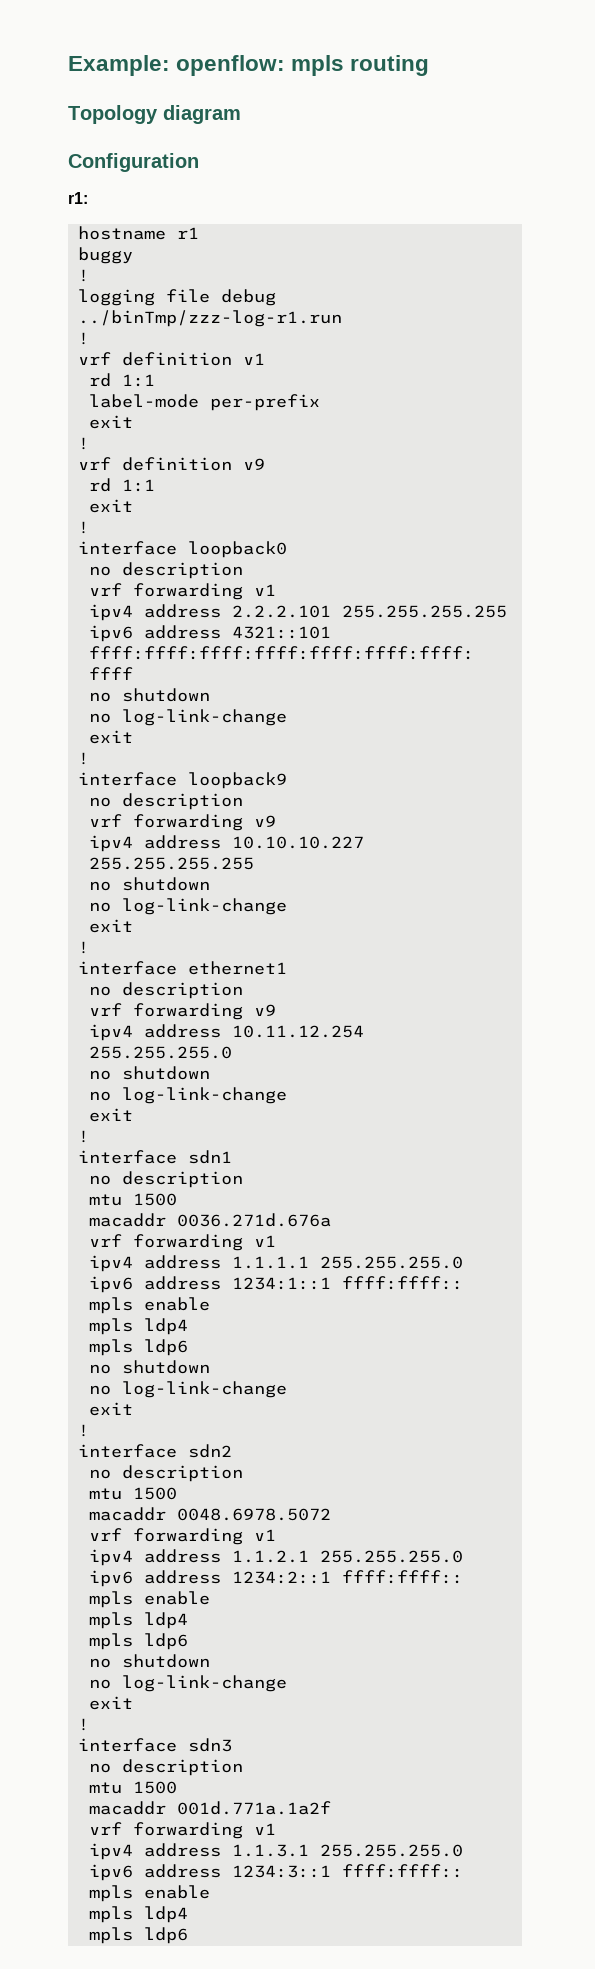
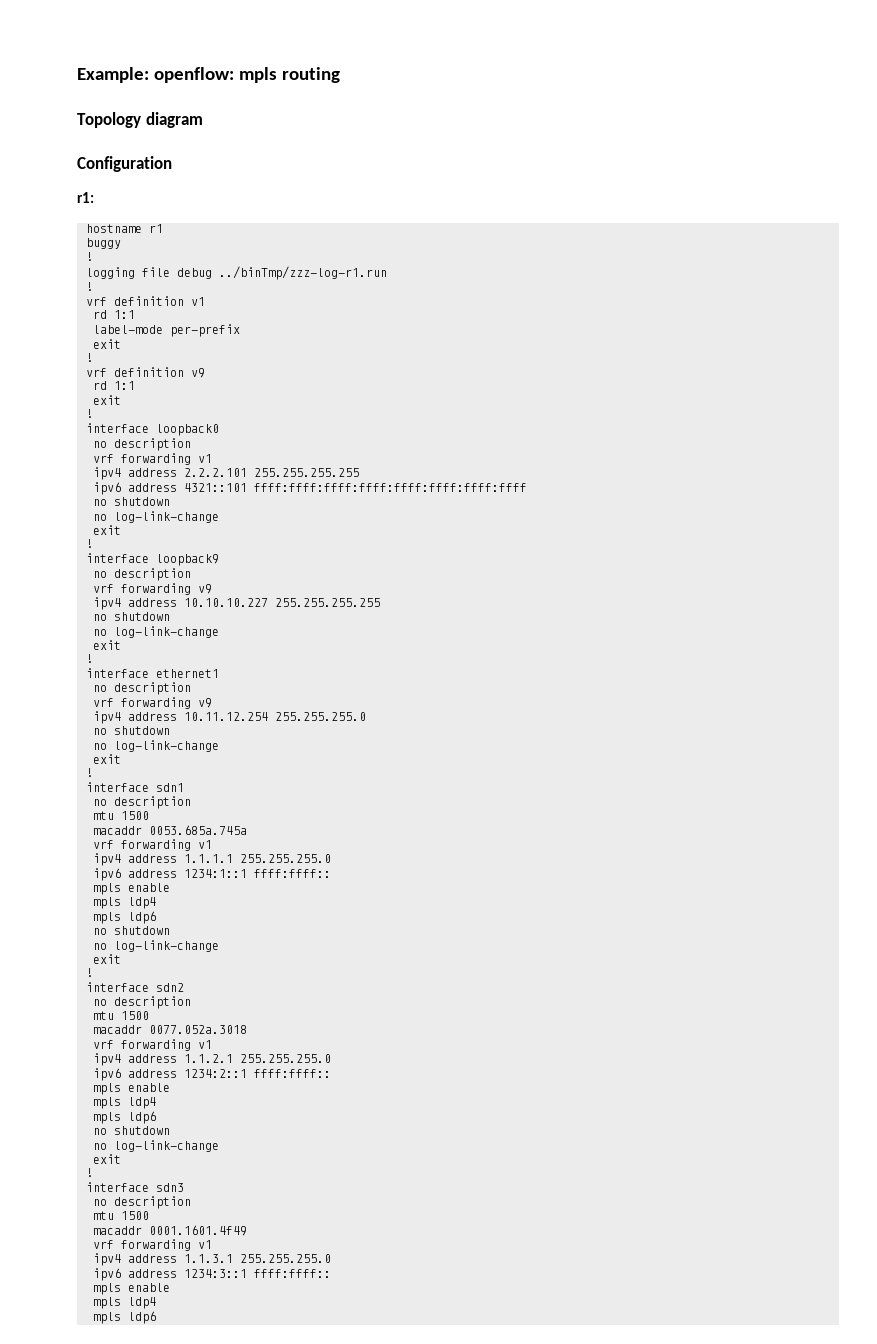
[176,1213,331,1227] 0036.271d.676a -> [148,825,247,835] 0053.685a.745a
[176,1508,331,1521] 0048.6978.5072 -> [148,1025,247,1034] 0077.052a.3018
[176,1801,331,1815] 001d.771a.1a2f -> [148,1225,247,1236] 0001.1601.4f49

